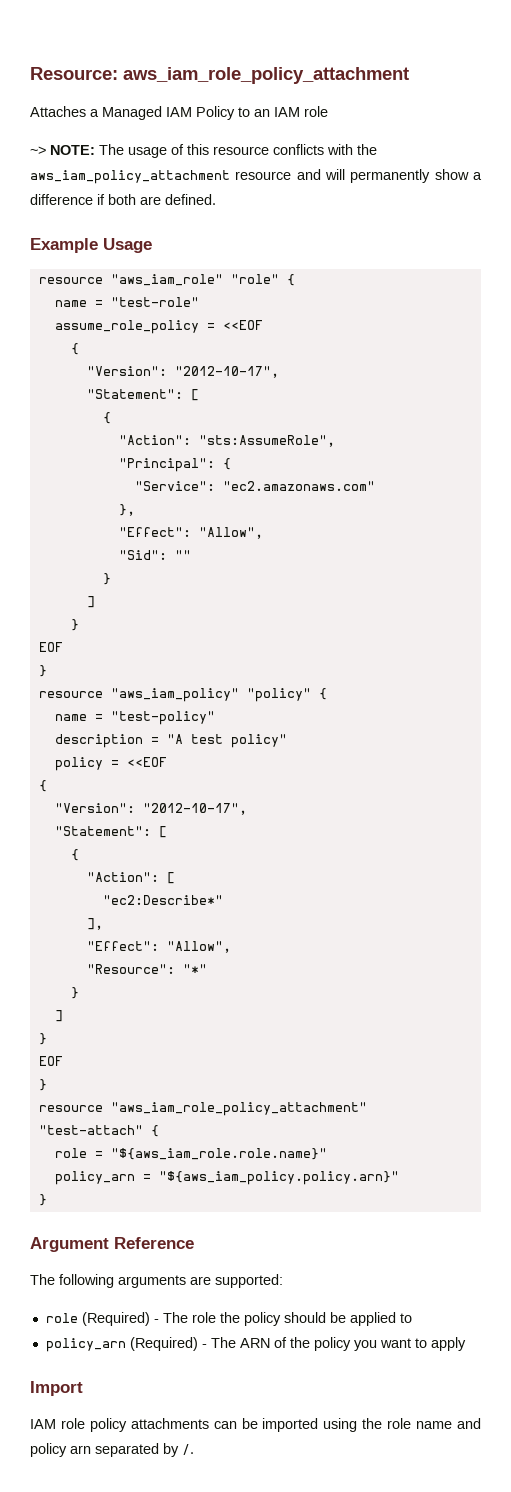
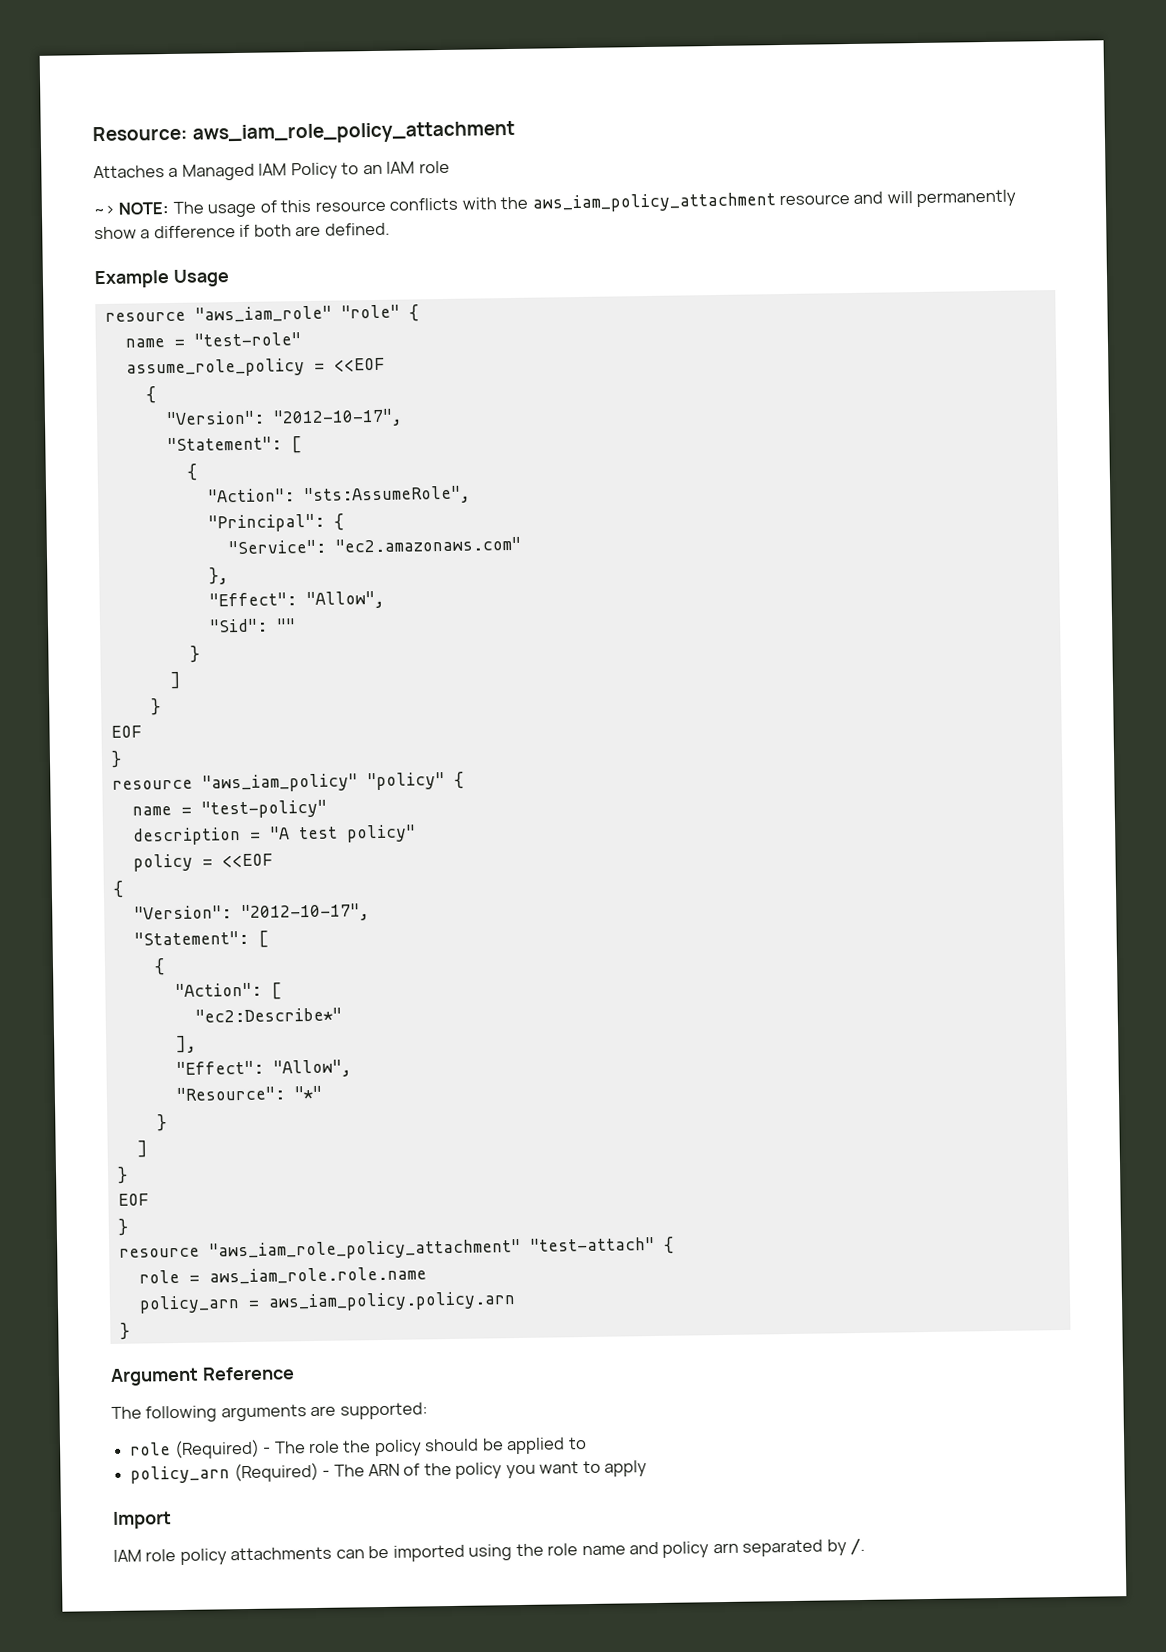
[110,1148,327,1160] "${aws_iam_role.role.name}" -> [208,1266,427,1285] aws_iam_role.role.name
[158,1171,399,1185] "${aws_iam_policy.policy.arn}" -> [267,1291,516,1312] aws_iam_policy.policy.arn

